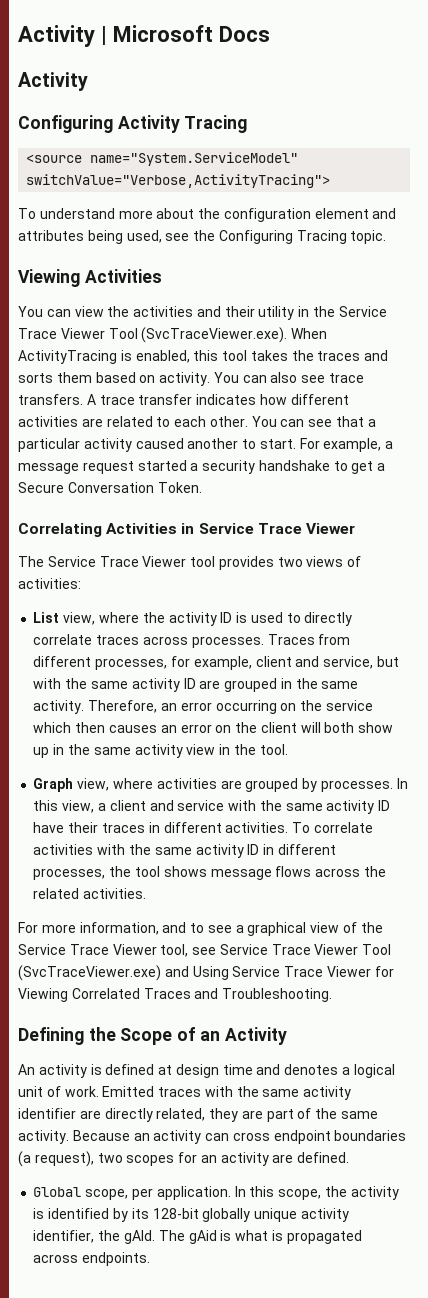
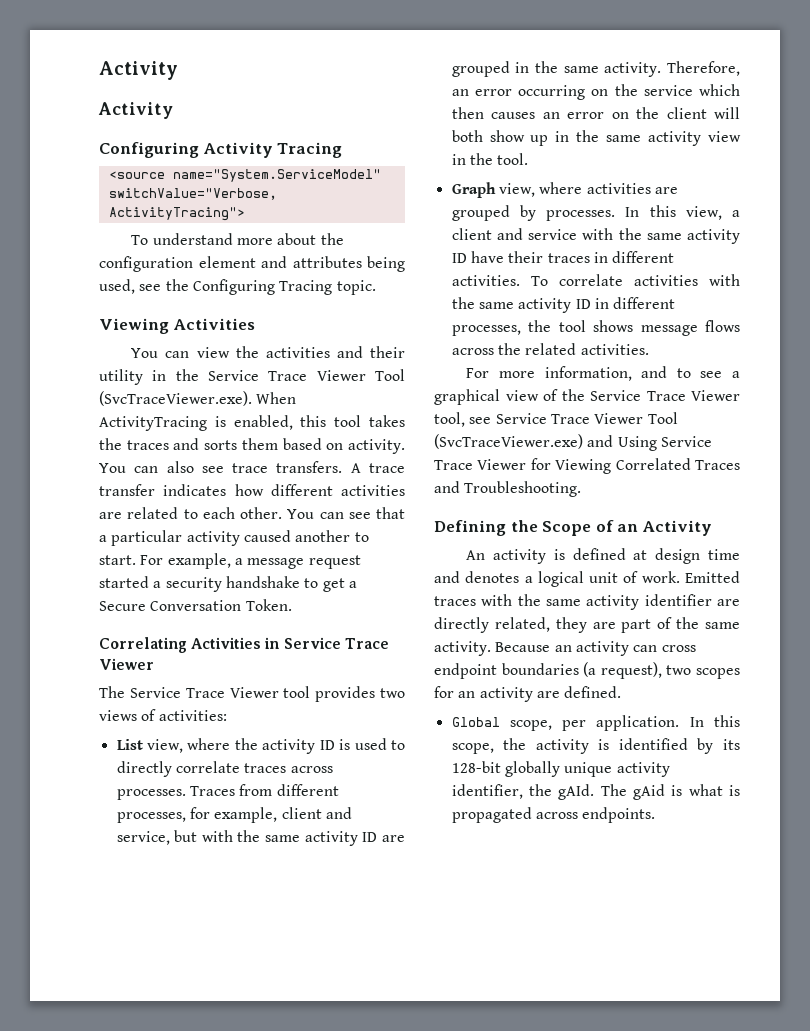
[18,25,270,47] Activity | Microsoft Docs -> [99,61,178,80] Activity

